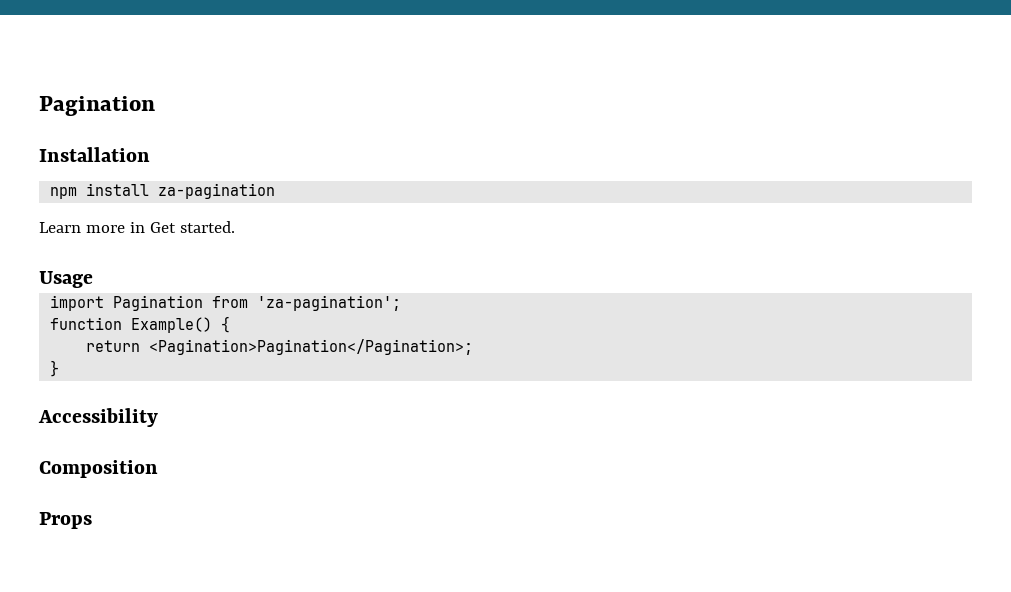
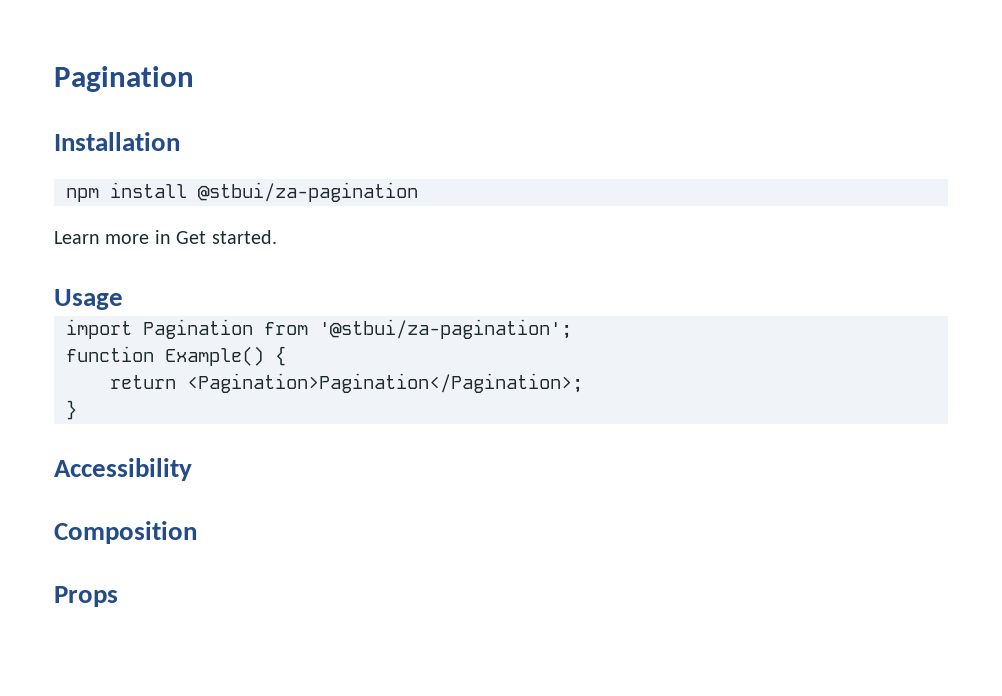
[158,183,276,199] za-pagination -> [198,182,418,202] @stbui/za-pagination
[257,295,402,311] 'za-pagination'; -> [319,319,572,339] '@stbui/za-pagination';

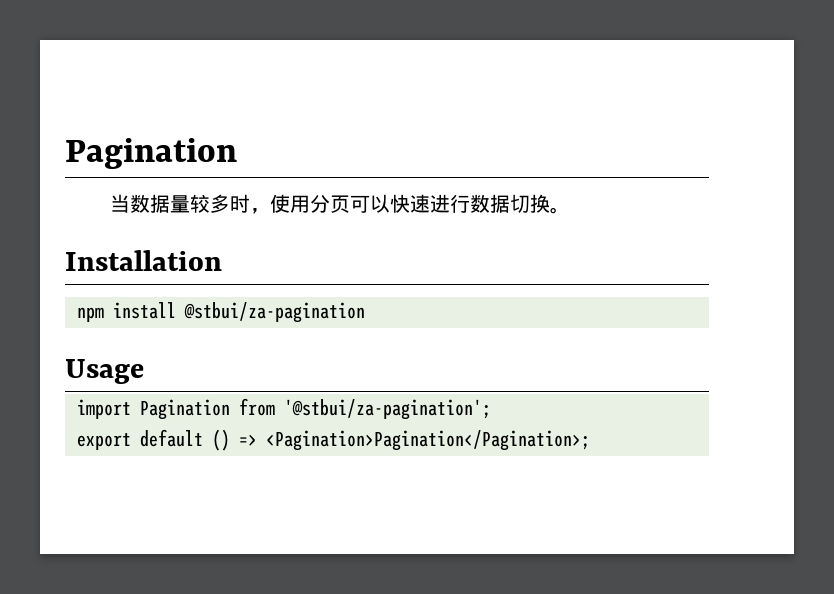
[54,66,194,92] Pagination -> [65,138,237,169] [110,194,571,214] Pagination // 当数据量较多时，使用分页可以快速进行数据切换。
[54,230,277,244] // Learn more in Get started. -> (365, 312) none
[66,346,286,366] [110,373,583,393] [66,400,77,420] [54,458,192,481] [54,521,197,544] [54,586,118,607] function Example() { // return <Pagination>Pagination</Pagination>; // } // Accessibility // Composition // Props -> [77,429,590,451] export default () => <Pagination>Pagination</Pagination>;

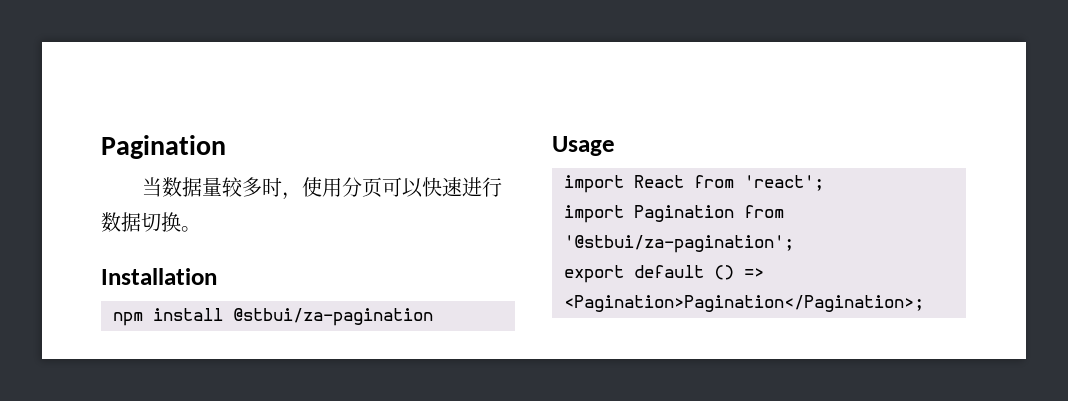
(144, 371) none -> [564,175,824,193] // import React from 'react';

